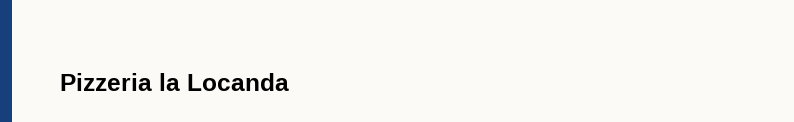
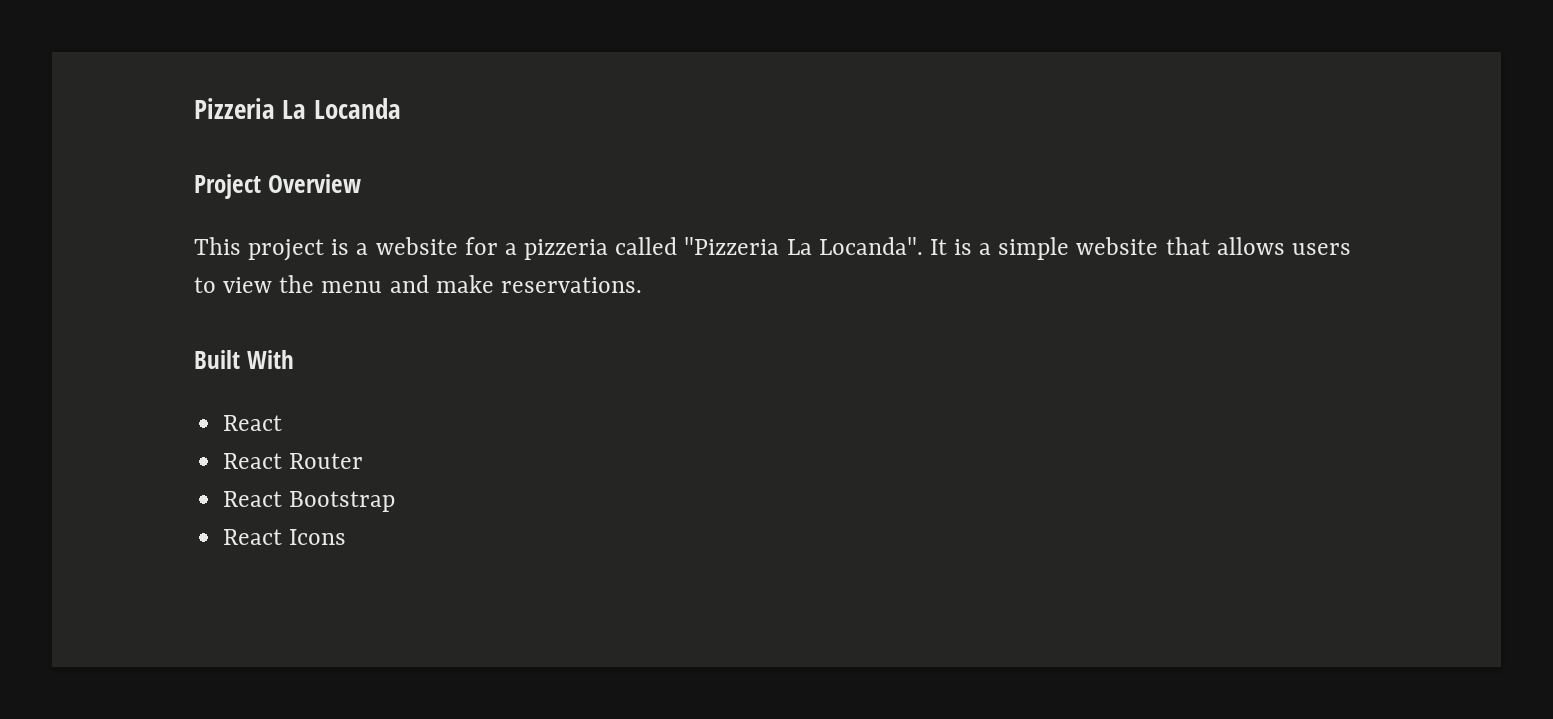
[159,73,180,91] la -> [282,100,307,119] La
(289, 82) none -> [194,174,361,199] [194,237,1351,261] [194,275,642,293] [194,350,294,369] [223,415,283,431] [223,453,364,469] [223,491,396,512] [223,529,347,545] // Project Overview // This project is a website for a pizzeria called "Pizzeria La Locanda". It is a simple website that allows users to view the menu and make reservations. // Built With // React // React Router // React Bootstrap // React Icons

